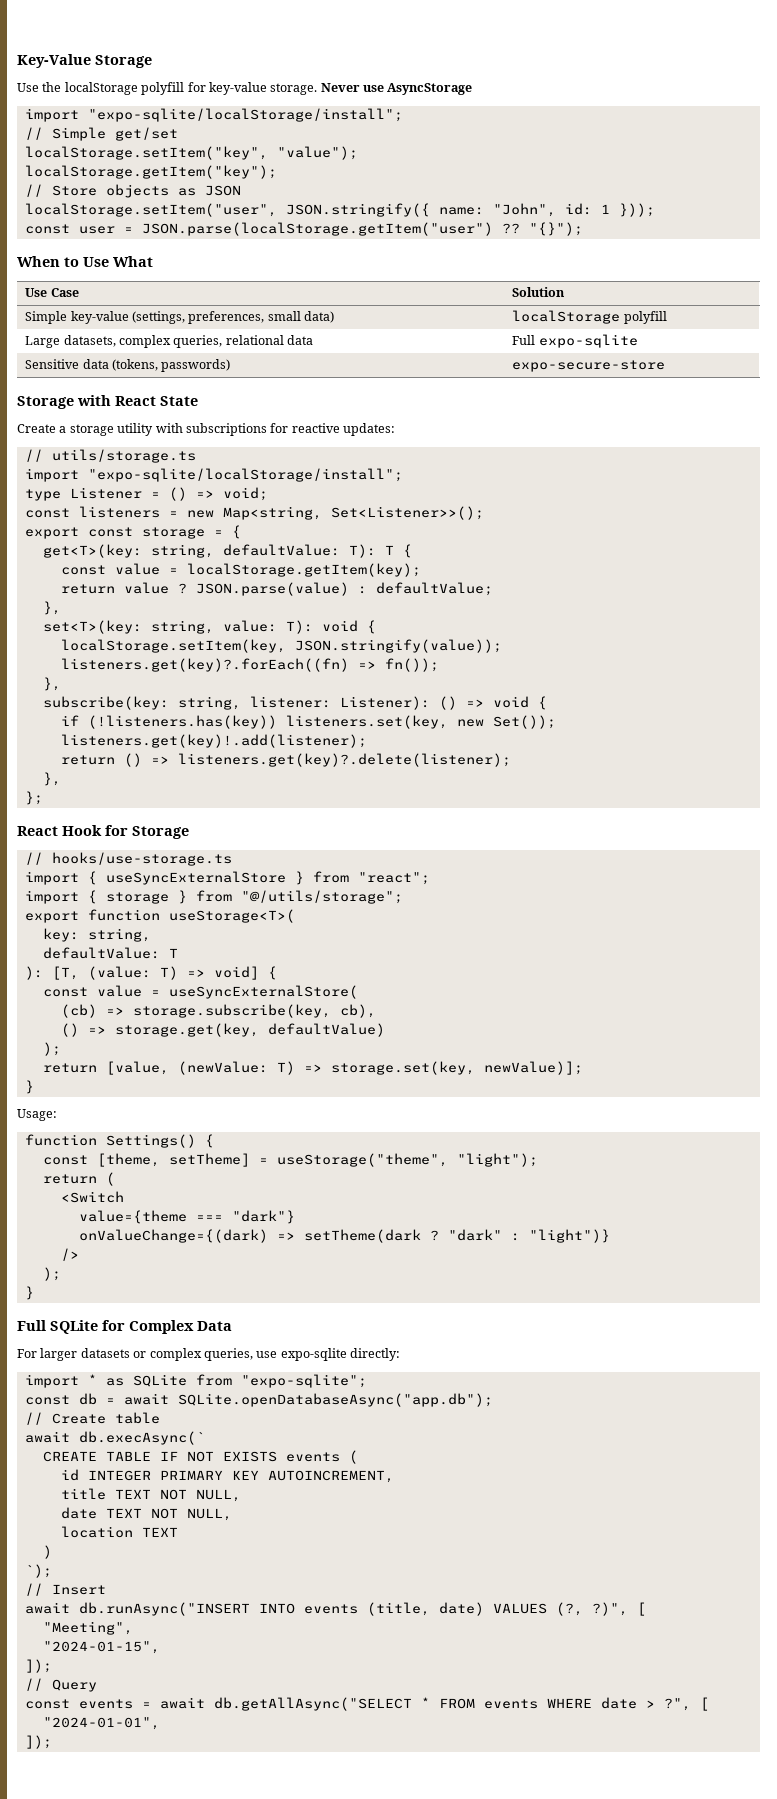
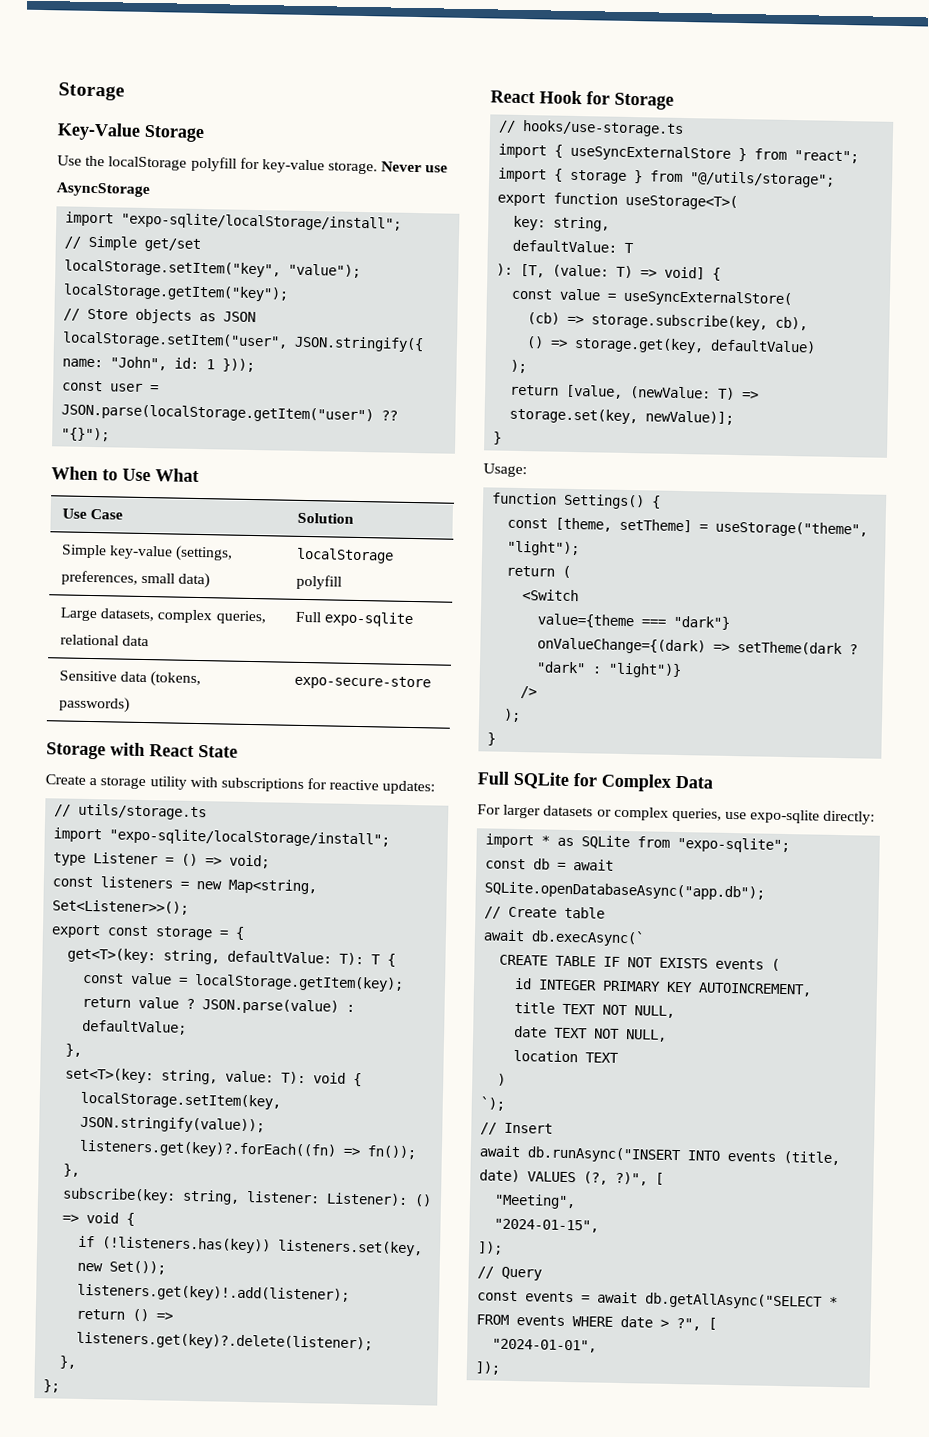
(17, 61) none -> [58,82,125,101] Storage //

